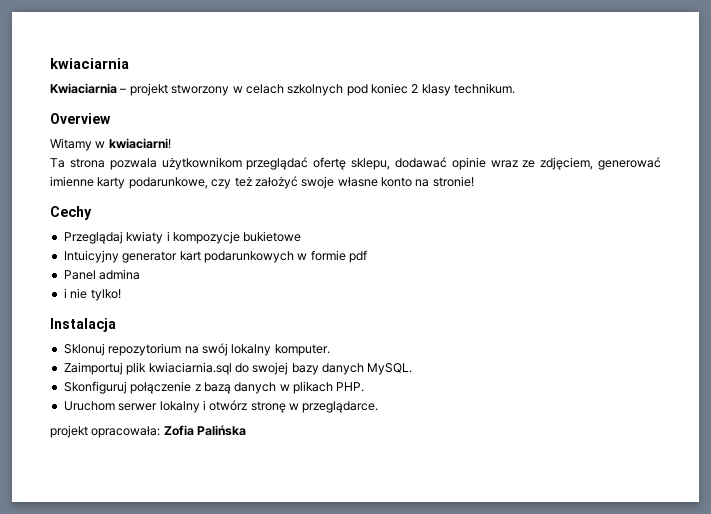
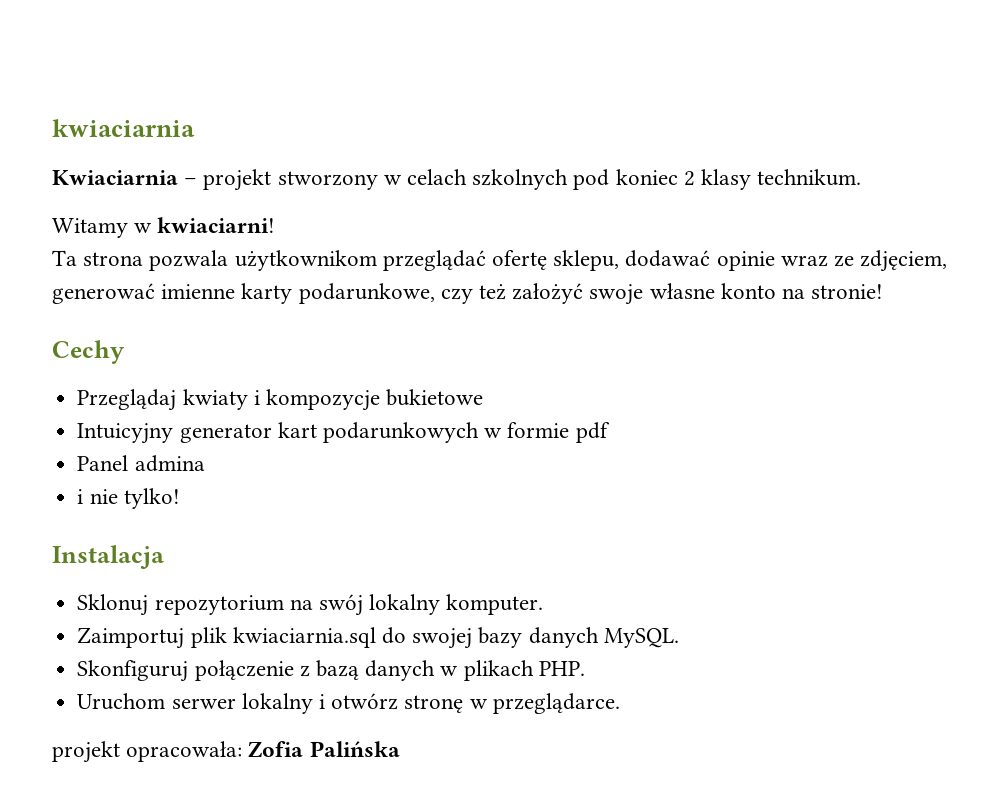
[50,113,111,124] // Overview -> (862, 177) none

